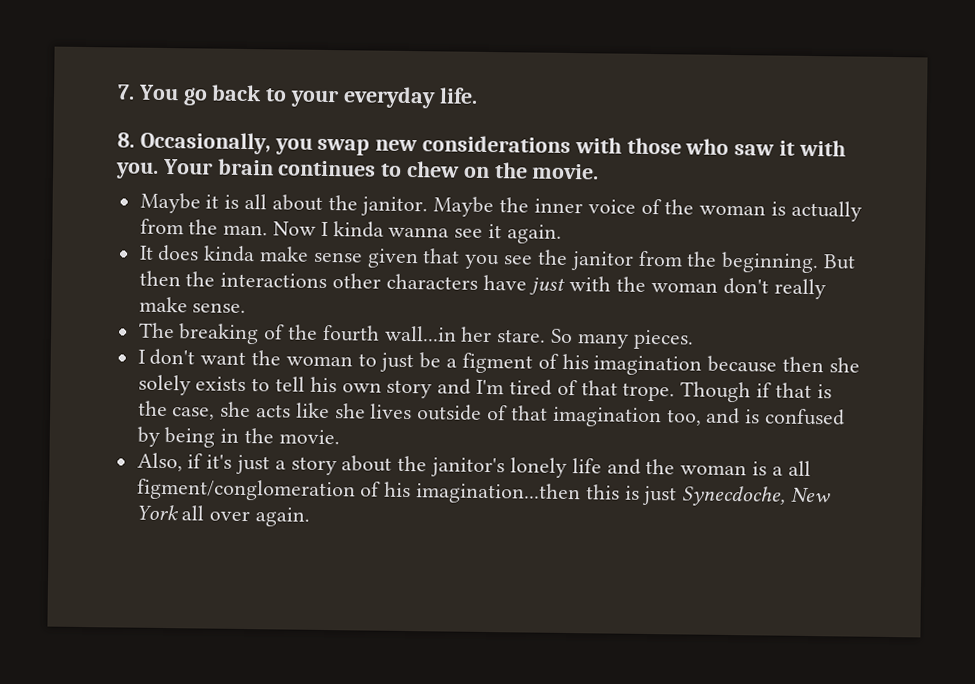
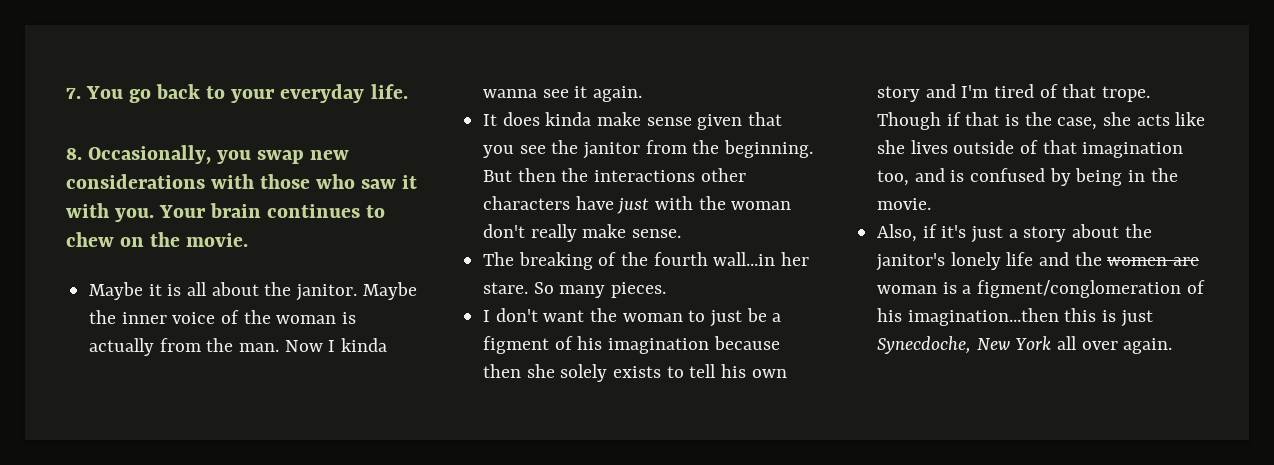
(676, 466) none -> [1107,257,1200,266] women are
[787,460,811,477] all -> (972, 289) none

